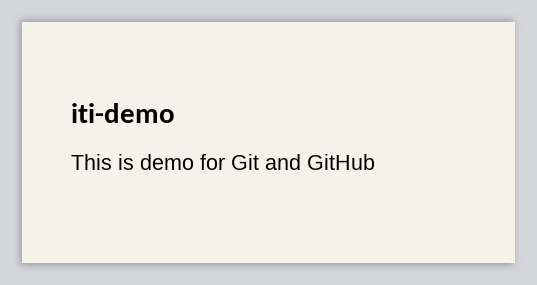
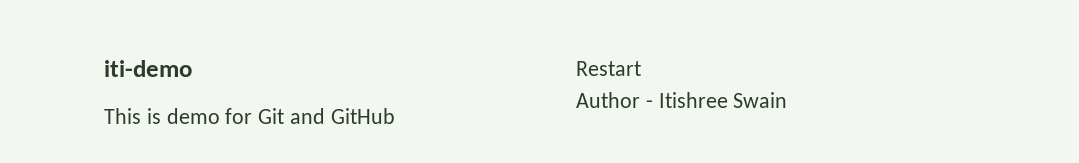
(375, 162) none -> [576,61,641,76] [576,92,788,108] // Restart // Author - Itishree Swain

